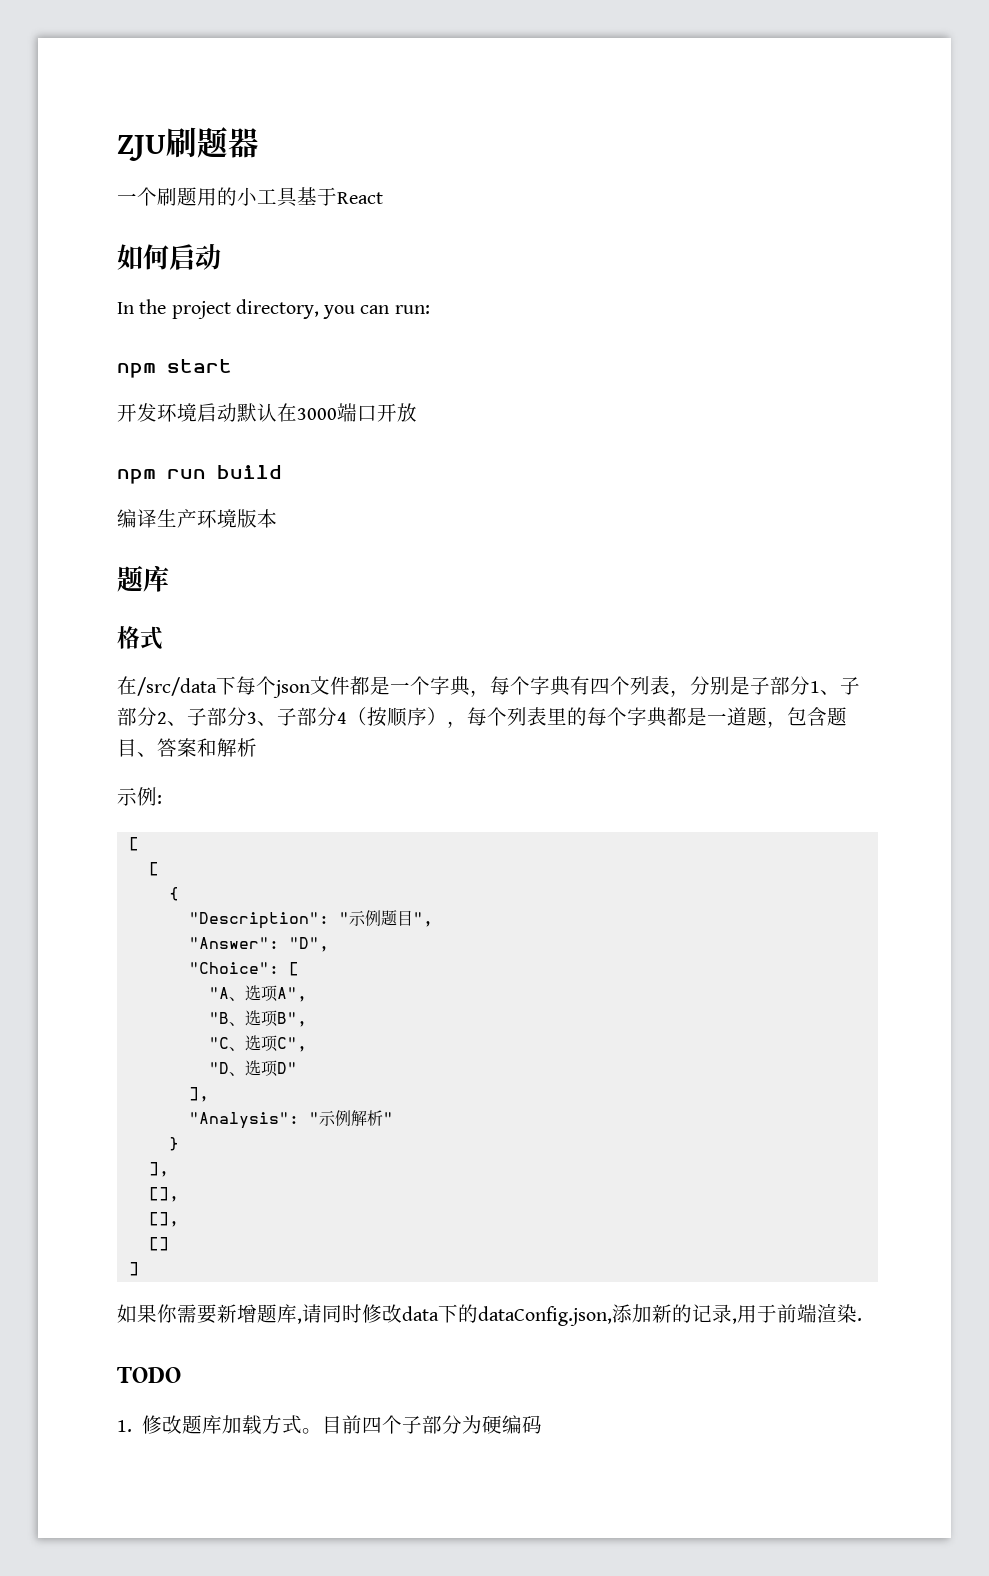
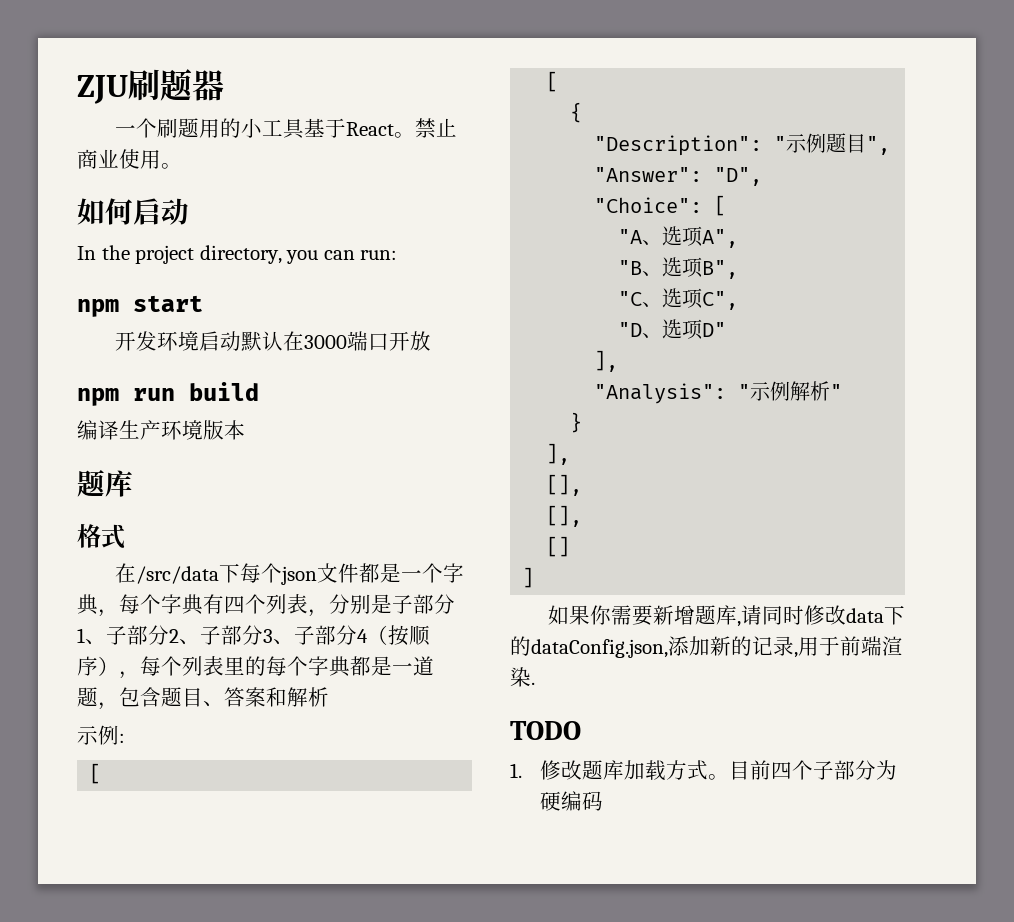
(383, 198) none -> [393,118,457,138] [77,149,182,169] 。禁止商业使用。

